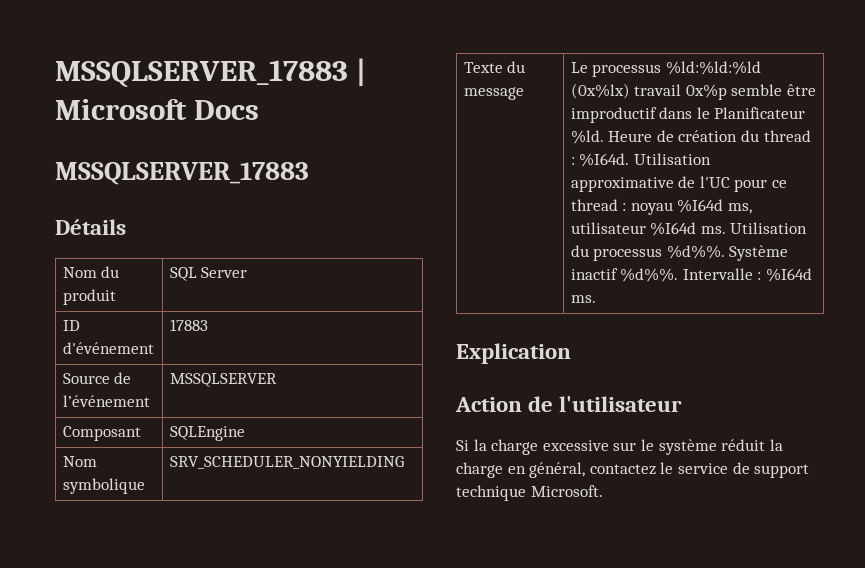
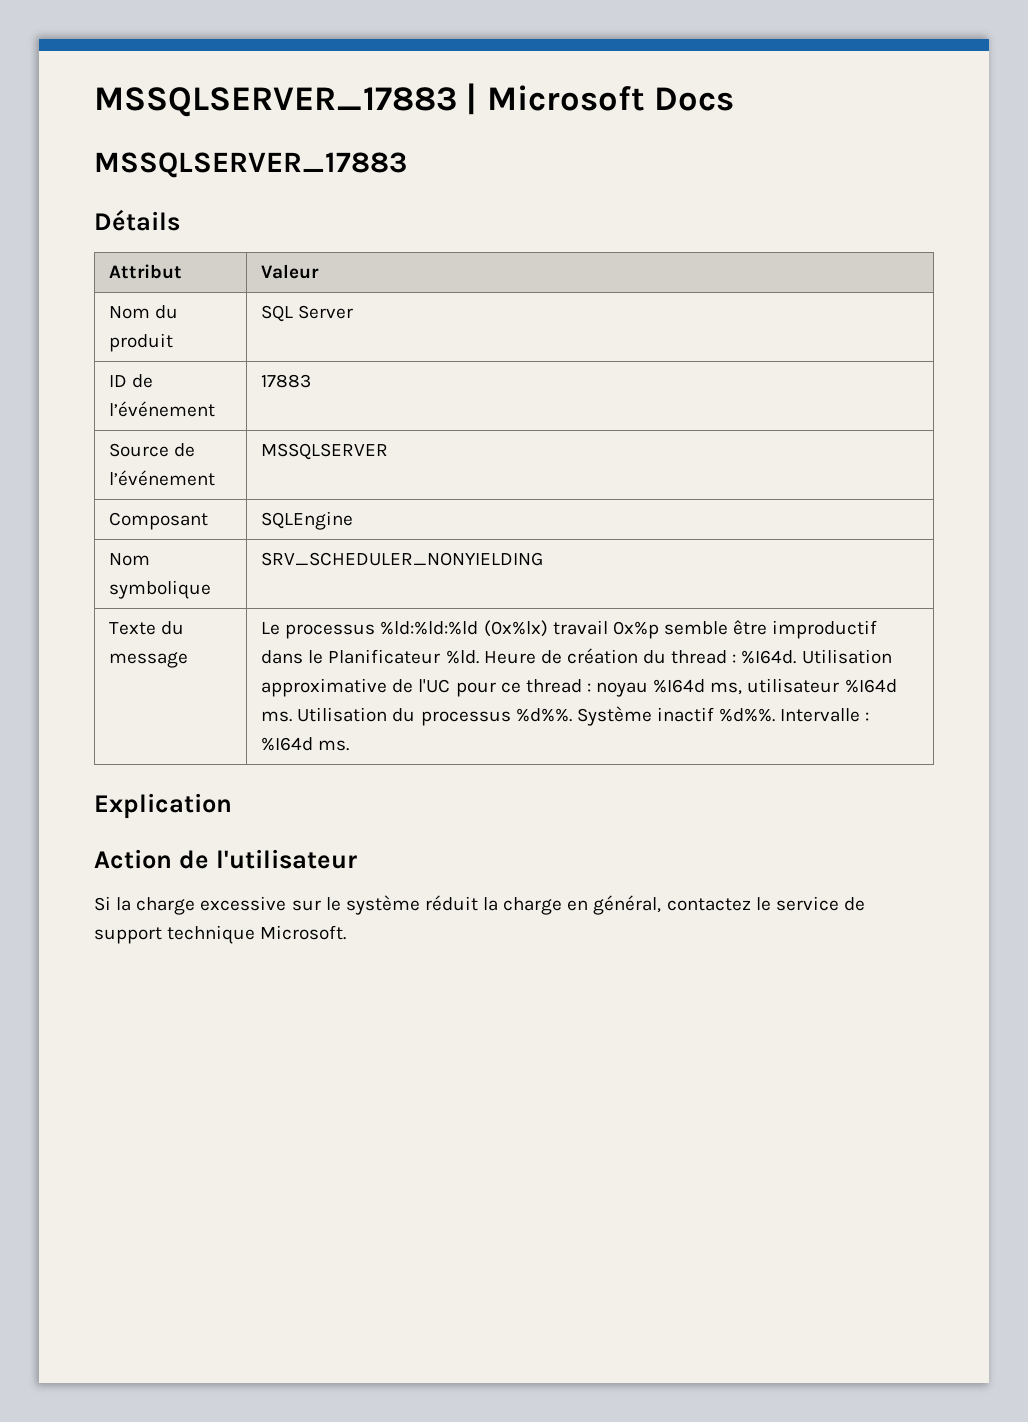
(126, 227) none -> [109,264,183,279] [261,264,320,279] // Attribut | Valeur
[62,342,154,354] d'événement -> [132,374,154,388] [109,401,216,417] de l’événement

